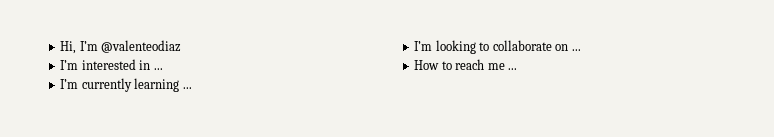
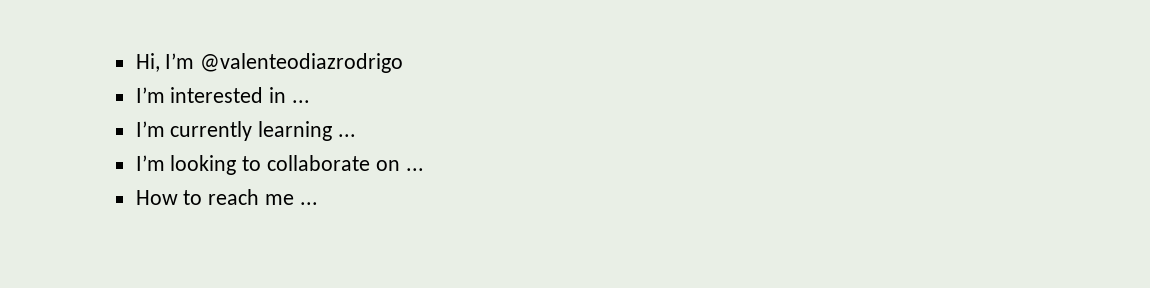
[101,40,182,53] @valenteodiaz -> [200,53,404,73] @valenteodiazrodrigo

